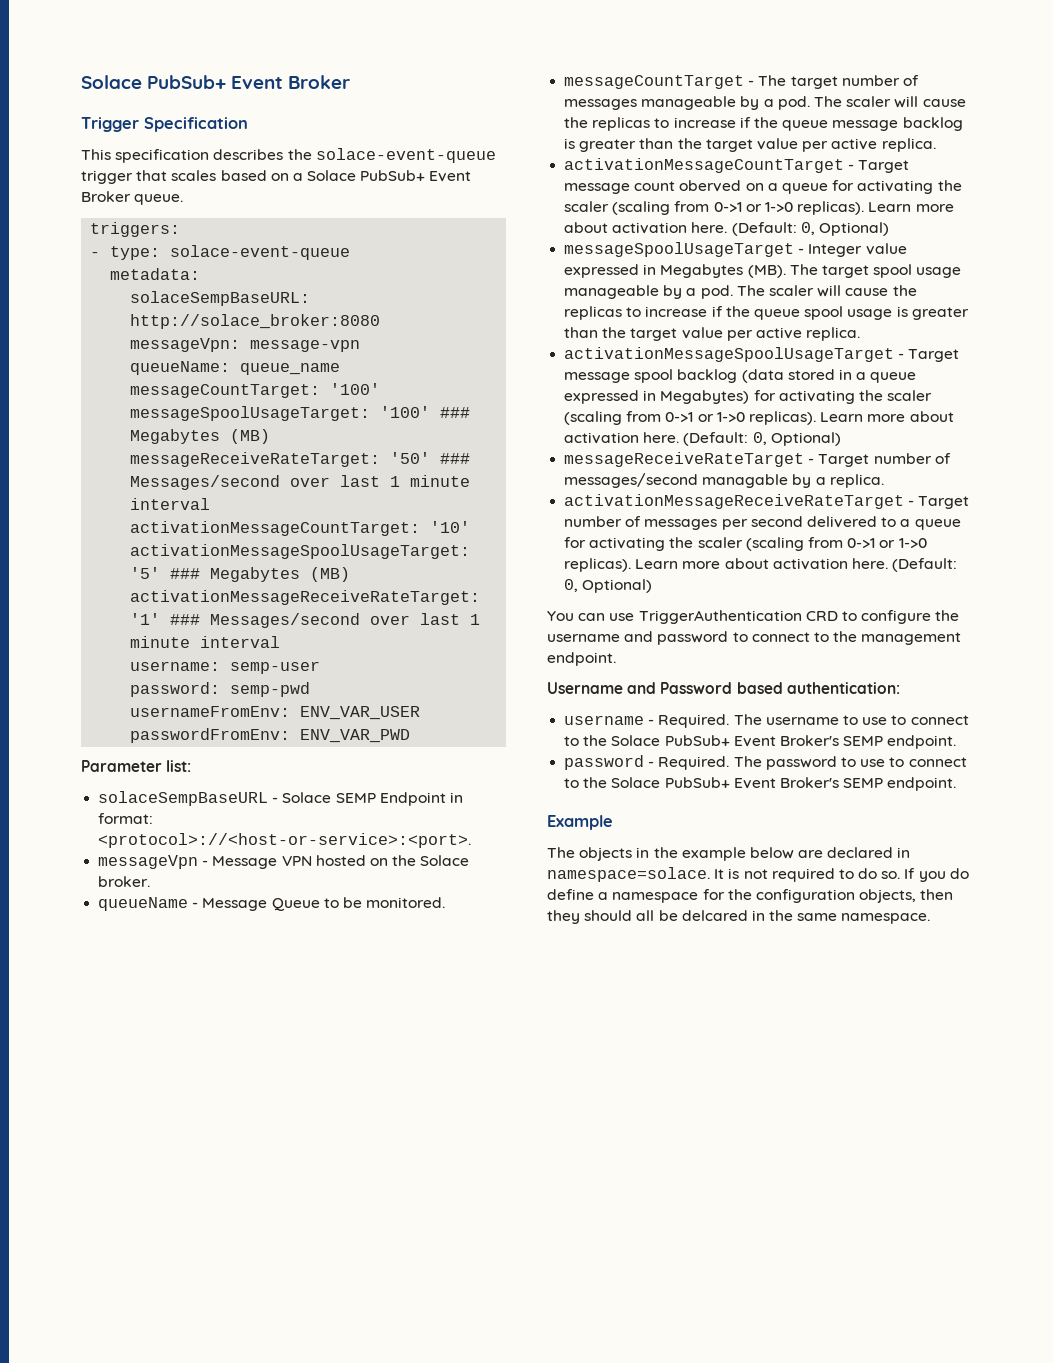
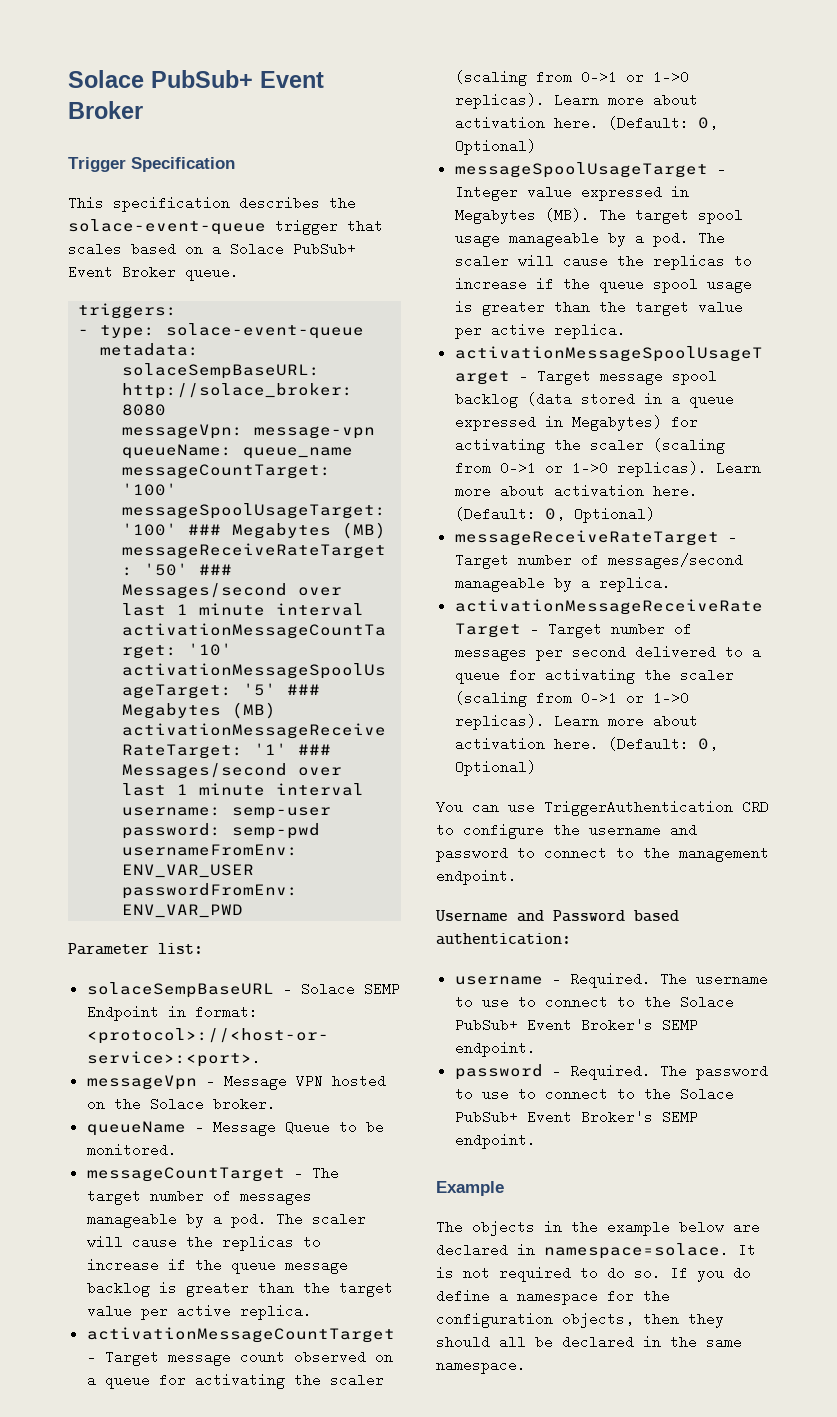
[679,180,742,192] oberved -> [293,1350,366,1364] observed
[702,474,789,488] managable -> [454,576,545,592] manageable
[681,910,748,921] delcared -> [562,1335,634,1349] declared

